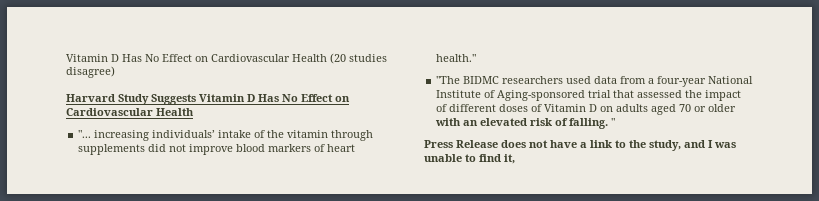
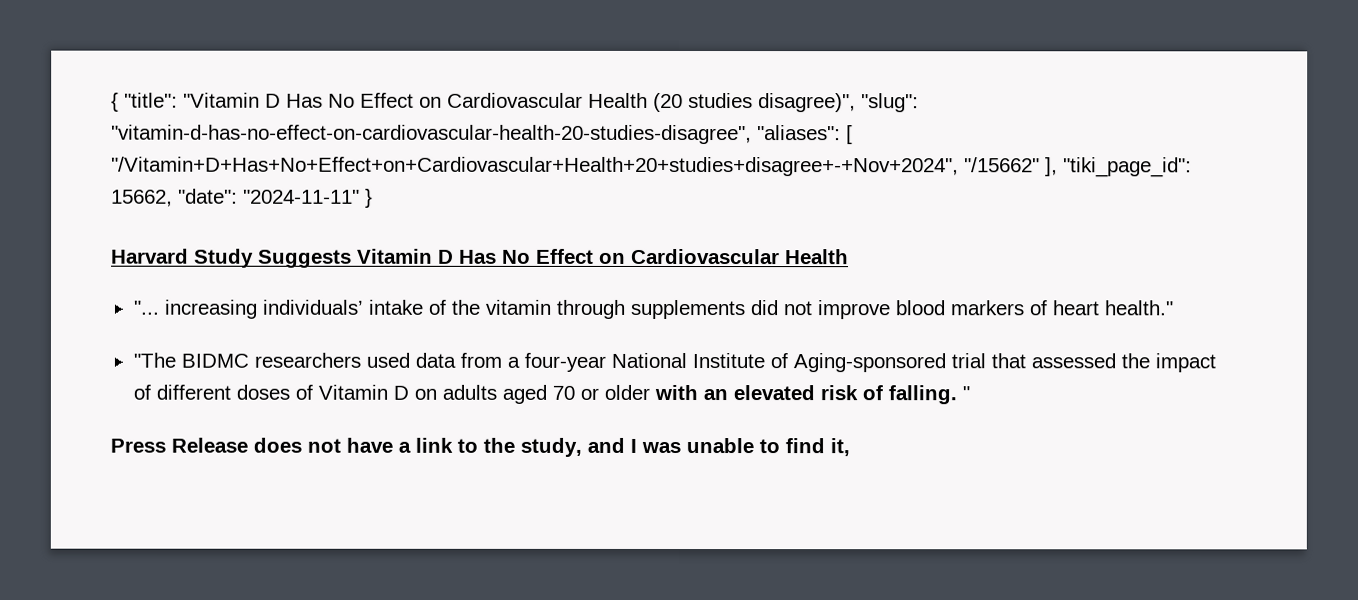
[66,54,108,62] Vitamin -> [111,92,260,112] { "title": "Vitamin
[66,66,115,78] disagree) -> [758,93,919,113] [111,124,853,145] [111,156,1192,178] [111,188,373,208] disagree)", "slug": "vitamin-d-has-no-effect-on-cardiovascular-health-20-studies-disagree", "aliases": [ "/Vitamin+D+Has+No+Effect+on+Cardiovascular+Health+20+studies+disagree+-+Nov+2024", "/15662" ], "tiki_page_id": 15662, "date": "2024-11-11" }

